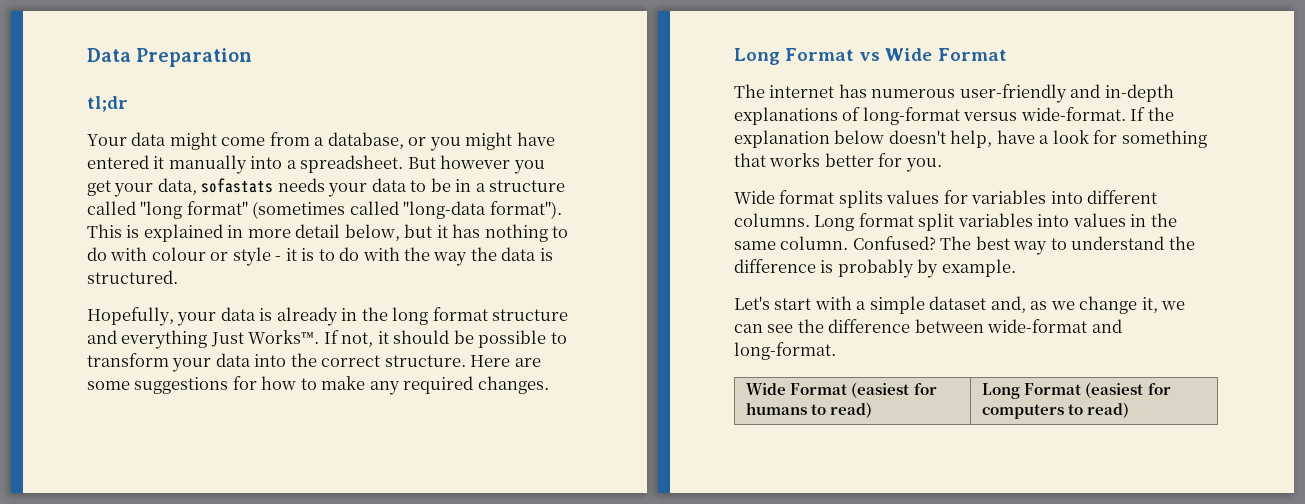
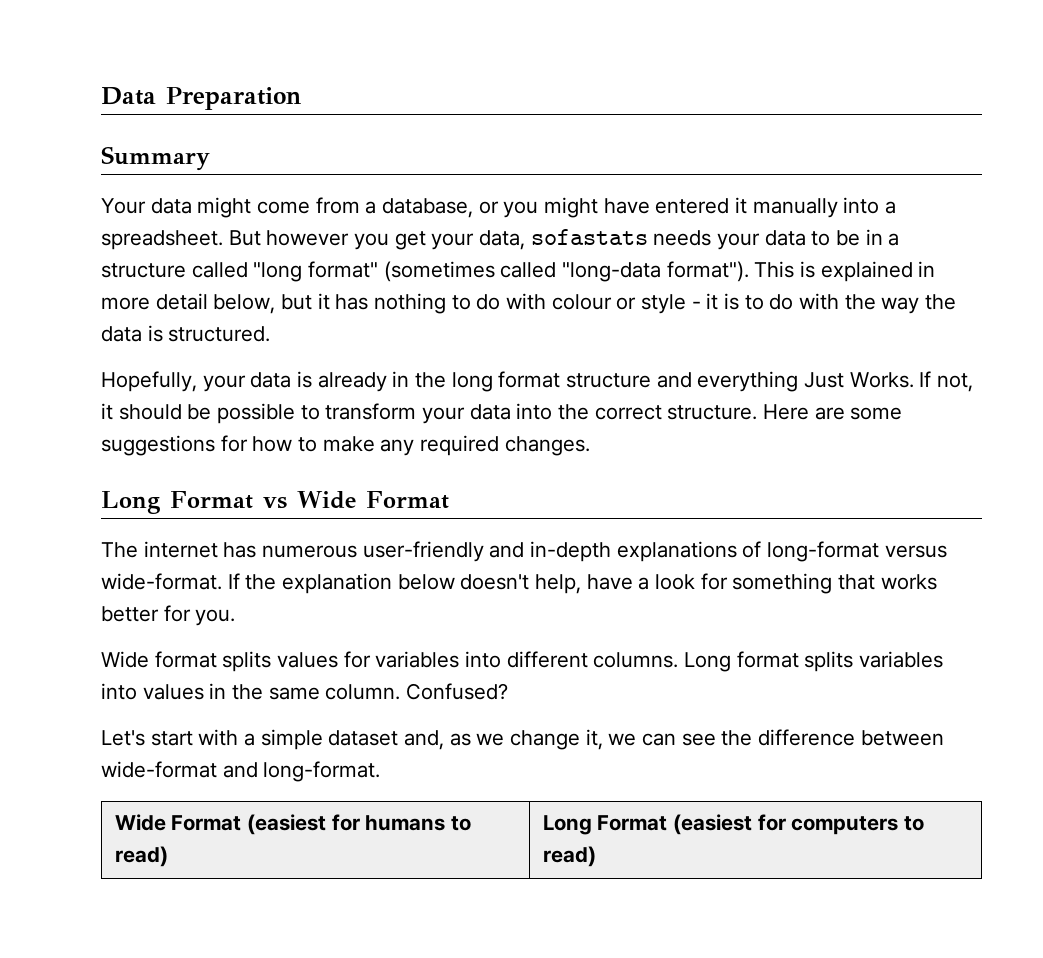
[87,96,128,112] tl;dr -> [101,146,210,171] Summary
[248,330,320,344] Works™. -> [849,372,914,388] Works.
[918,213,955,231] split -> [804,651,854,672] splits
[940,236,1195,255] [734,259,1016,278] The best way to understand the difference is probably by example. -> (509, 691) none

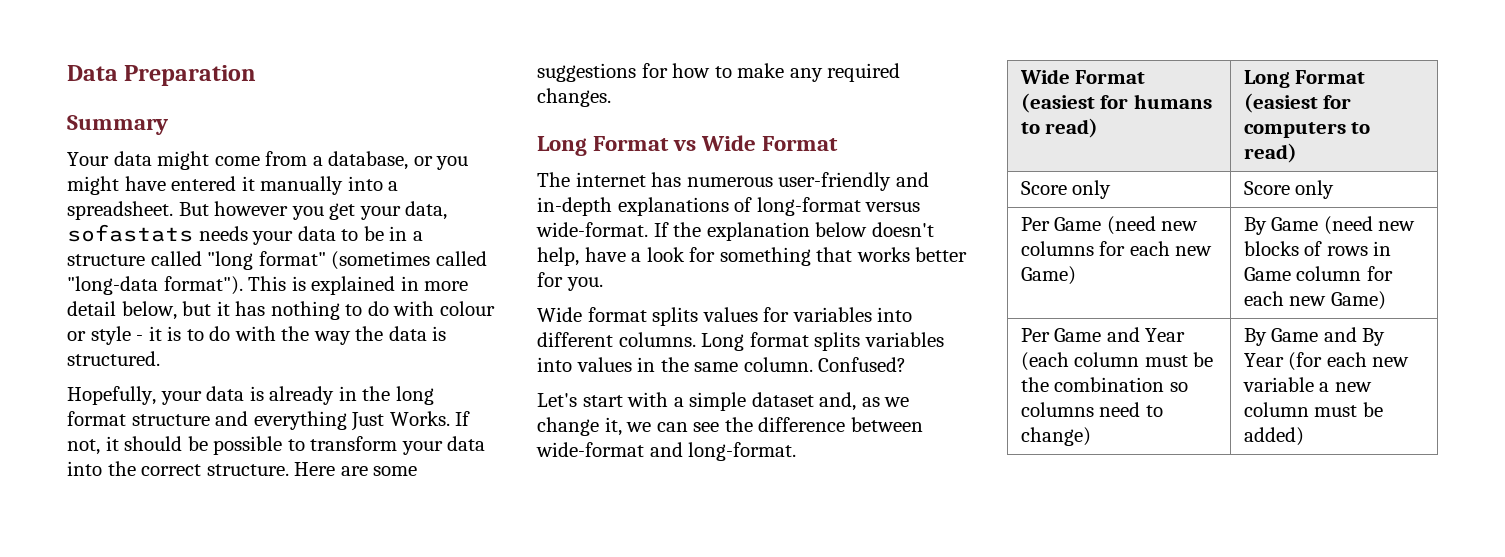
(596, 856) none -> [1020,180,1112,199] [1243,180,1335,199] [1020,216,1199,235] [1020,241,1213,256] [1020,266,1076,285] [1243,216,1416,235] [1243,241,1392,256] [1243,266,1393,281] [1243,291,1386,310] [1020,327,1186,342] [1020,352,1214,371] [1020,377,1188,392] [1020,402,1163,417] [1020,427,1091,446] [1243,327,1386,346] [1243,352,1410,371] [1242,377,1372,392] [1243,402,1383,417] [1243,427,1304,446] // Score only | Score only // Per Game (need new columns for each new Game) | By Game (need new blocks of rows in Game column for each new Game) // Per Game and Year (each column must be the combination so columns need to change) | By Game and By Year (for each new variable a new column must be added)

